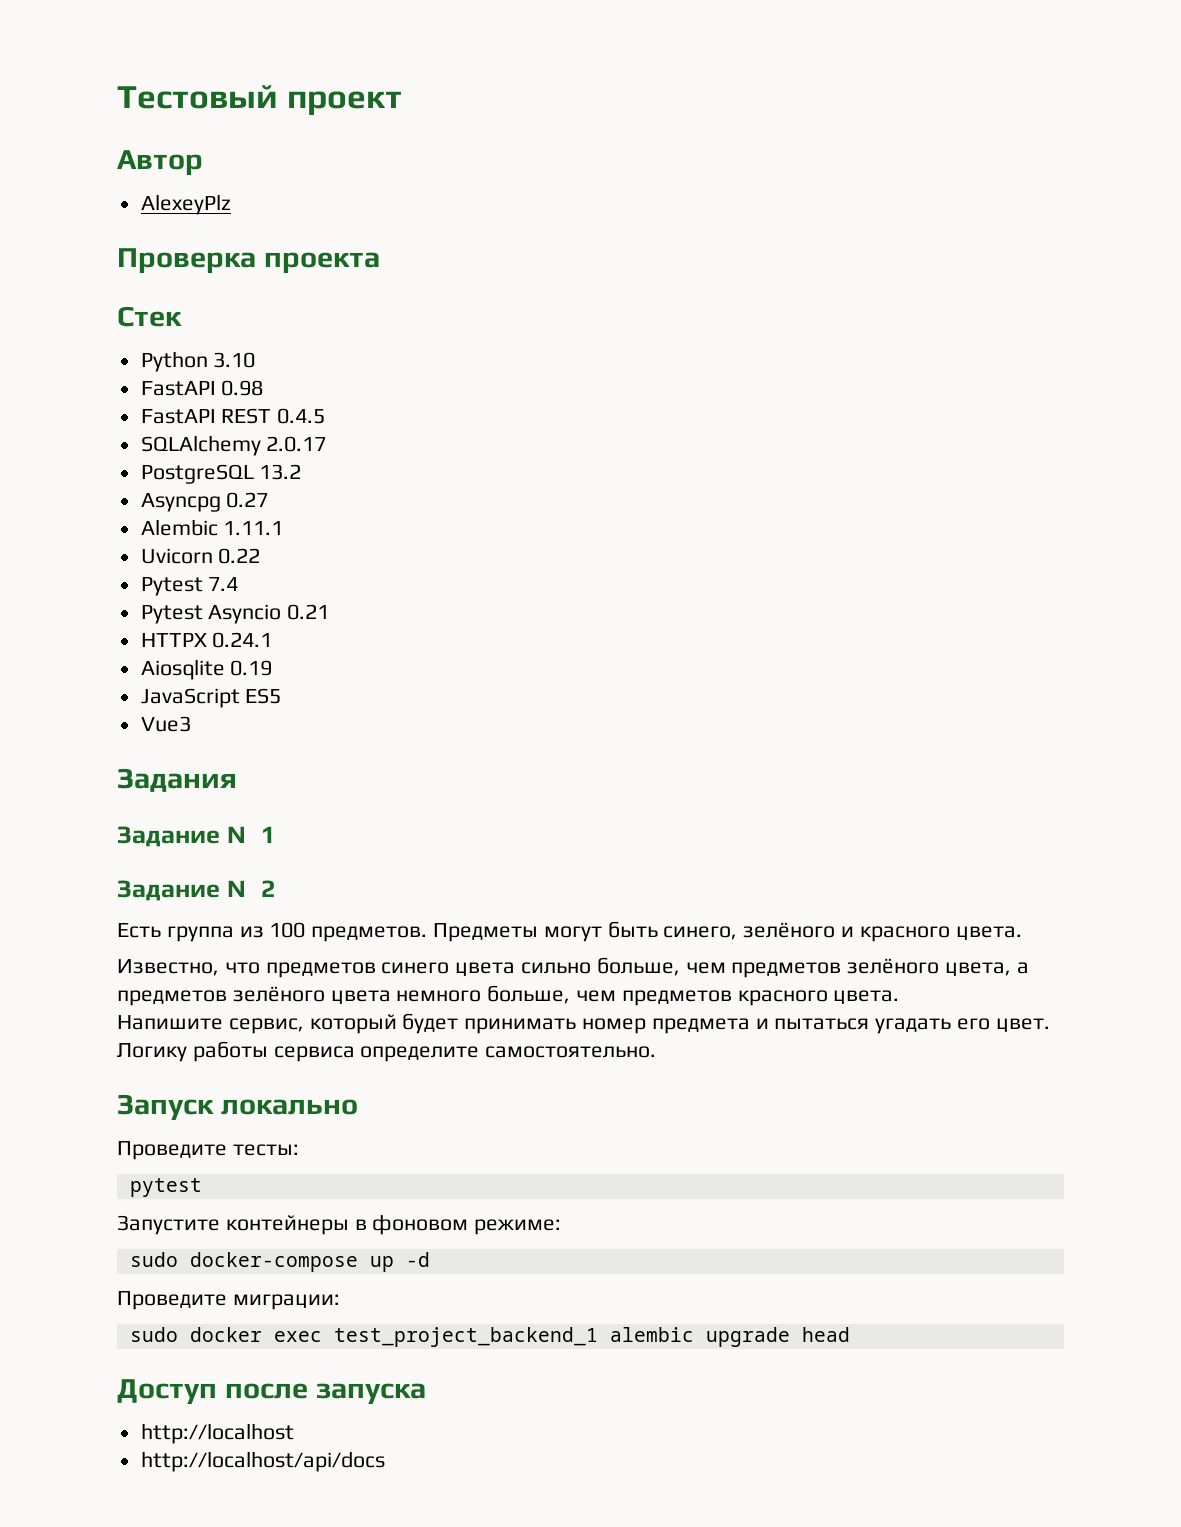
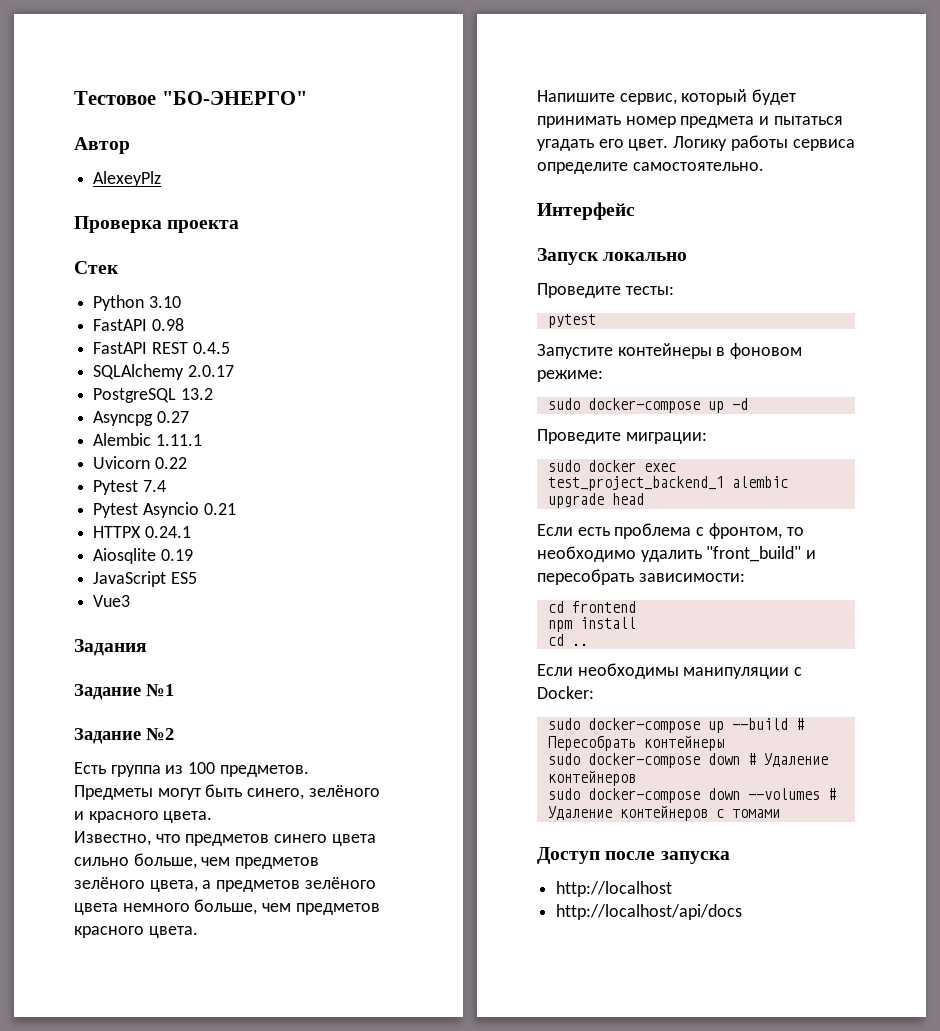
[117,85,403,115] Тестовый проект -> [74,91,307,105] Тестовое "БО-ЭНЕРГО"
(657, 1052) none -> [537,202,635,220] // Интерфейс
(850, 1334) none -> [537,523,804,539] [537,546,817,562] [537,569,745,585] [547,601,636,613] [547,617,636,632] [547,634,588,646] [537,663,803,679] [537,686,594,699] [547,718,804,733] [547,735,724,751] [547,753,828,768] [547,770,636,786] [547,788,836,803] [547,805,780,821] // Если есть проблема с фронтом, то необходимо удалить "front_build" и пересобрать зависимости: // cd frontend // npm install // cd .. // Если необходимы манипуляции с Docker: // sudo docker-compose up --build # Пересобрать контейнеры // sudo docker-compose down # Удаление контейнеров // sudo docker-compose down --volumes # Удаление контейнеров с томами

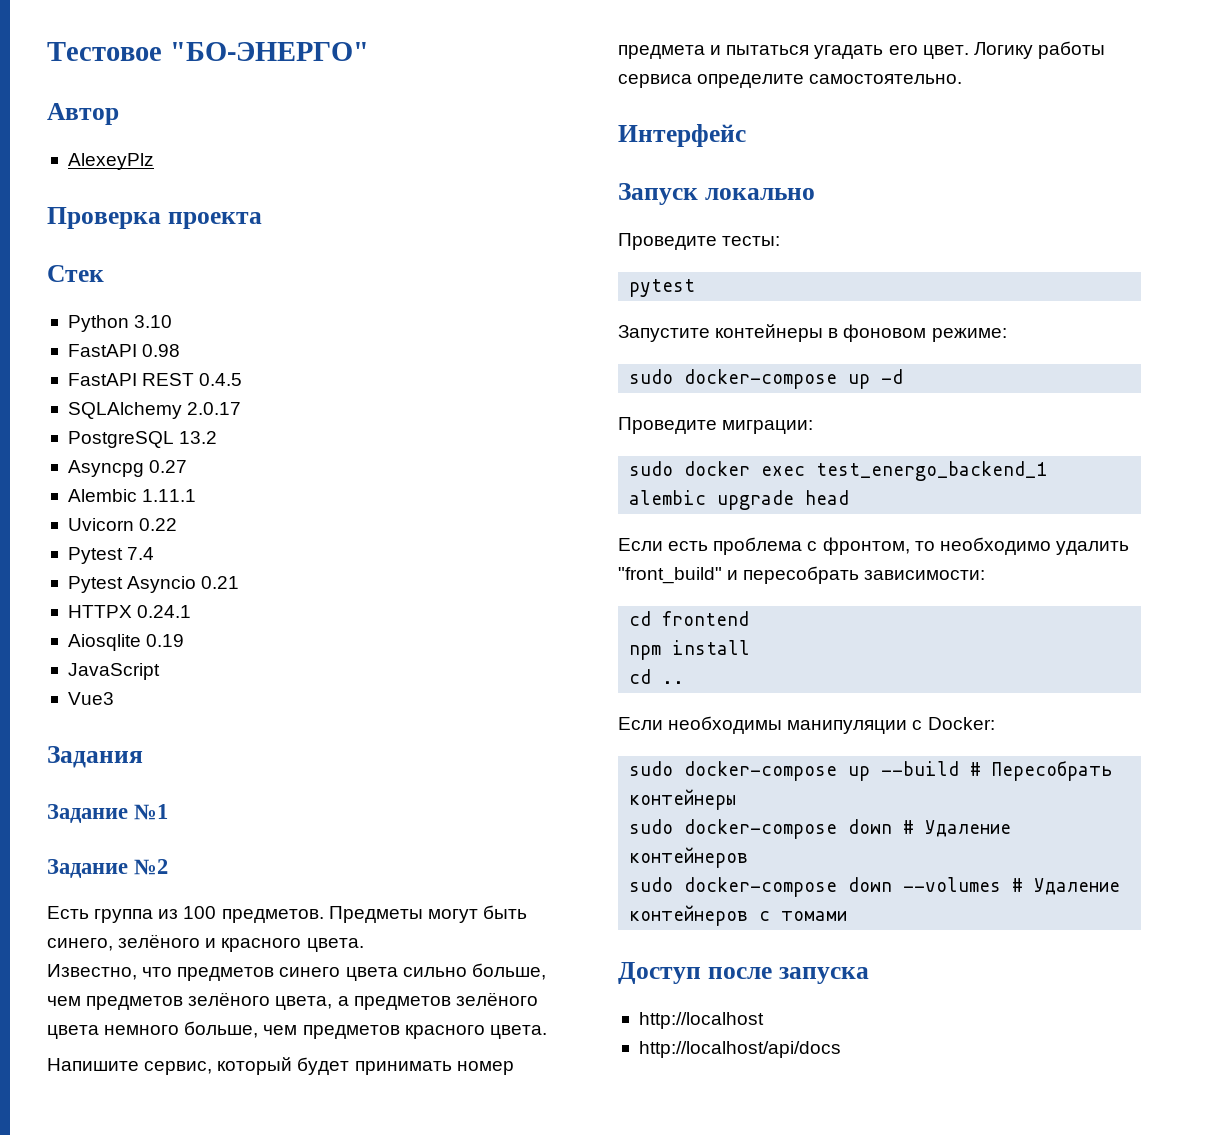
[170,572,197,584] ES5 -> (160, 671) none
[547,476,724,491] test_project_backend_1 -> [816,461,1048,481] test_energo_backend_1

